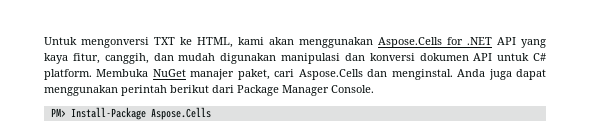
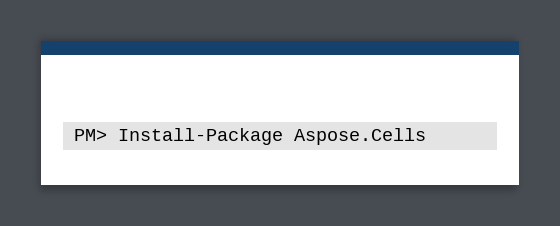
[44,37,546,48] [44,53,546,64] [44,69,546,80] [44,85,374,96] Untuk mengonversi TXT ke HTML, kami akan menggunakan Aspose.Cells for .NET API yang kaya fitur, canggih, dan mudah digunakan manipulasi dan konversi dokumen API untuk C# platform. Membuka NuGet manajer paket, cari Aspose.Cells dan menginstal. Anda juga dapat menggunakan perintah berikut dari Package Manager Console. // -> (73, 135) none

